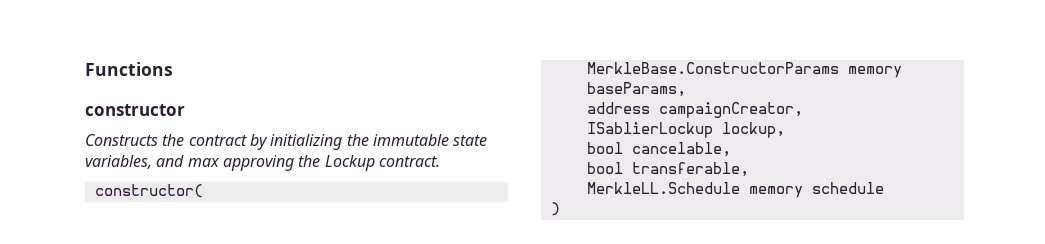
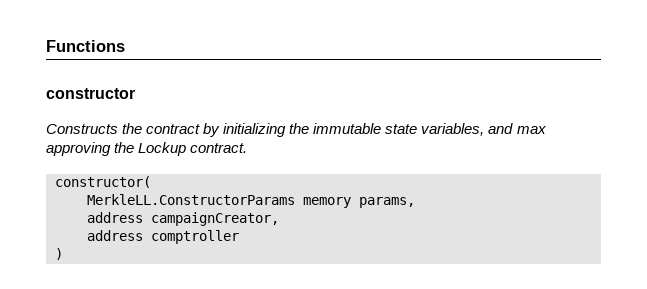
[586,62,902,78] [586,82,686,97] MerkleBase.ConstructorParams memory baseParams, -> [87,194,415,208] MerkleLL.ConstructorParams memory params,
[586,122,785,138] [586,142,731,157] [586,162,749,177] [586,182,884,198] ISablierLockup lockup, // bool cancelable, // bool transferable, // MerkleLL.Schedule memory schedule -> [87,230,239,244] address comptroller

